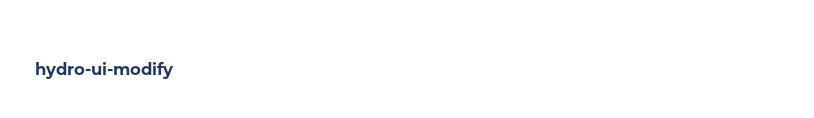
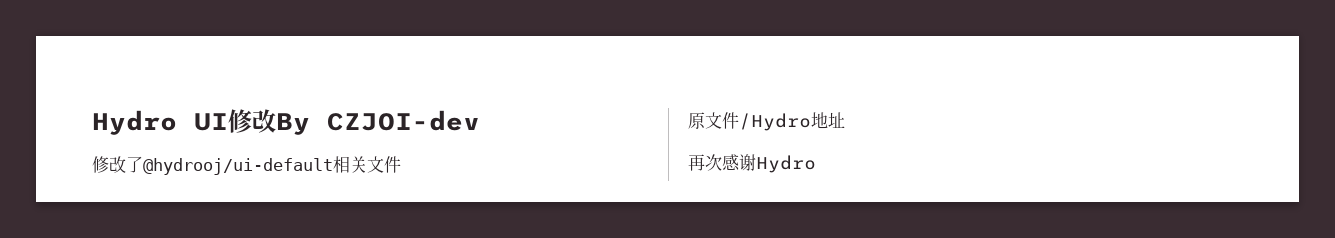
[35,62,173,79] hydro-ui-modify -> [92,109,480,135] [92,156,401,175] [688,112,845,131] [688,154,816,173] Hydro UI修改By CZJOI-dev // 修改了@hydrooj/ui-default相关文件 // 原文件/Hydro地址 // 再次感谢Hydro

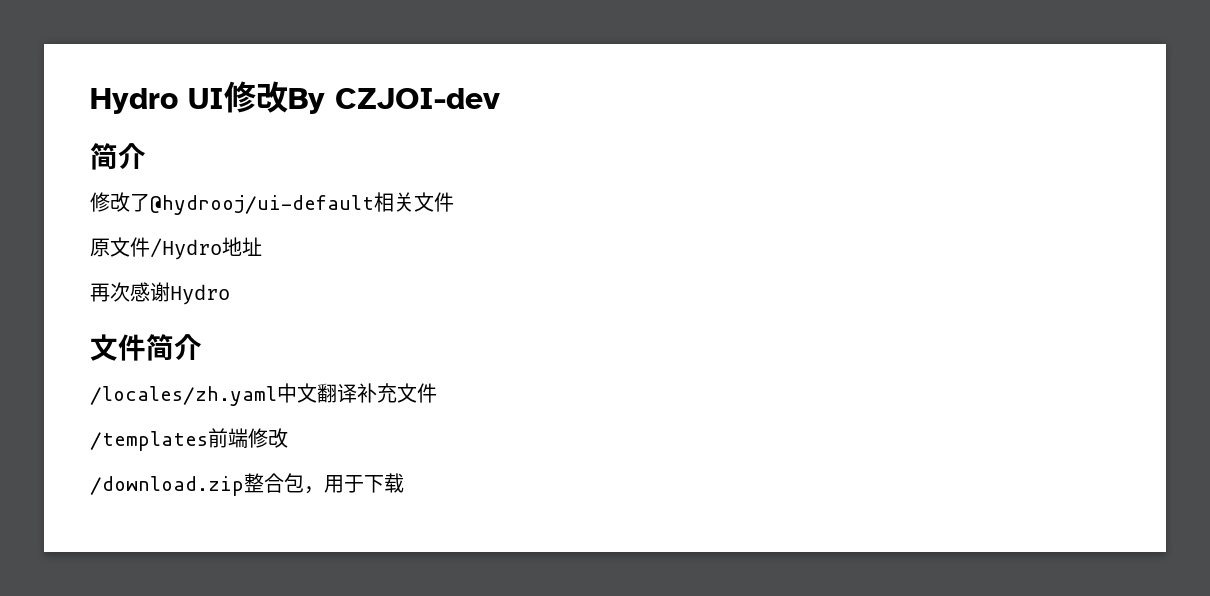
(480, 120) none -> [90,143,146,170] // 简介
(816, 164) none -> [90,334,202,361] [90,383,437,406] [90,428,288,451] [90,473,404,496] // 文件简介 // /locales/zh.yaml中文翻译补充文件 // /templates前端修改 // /download.zip整合包，用于下载

